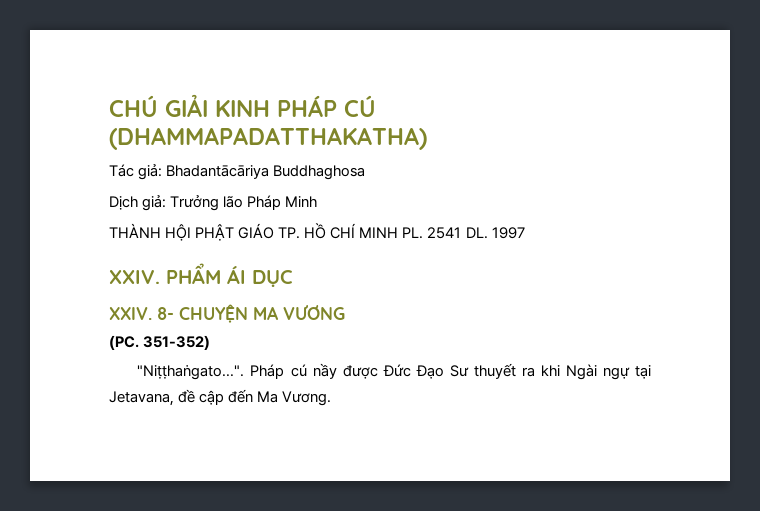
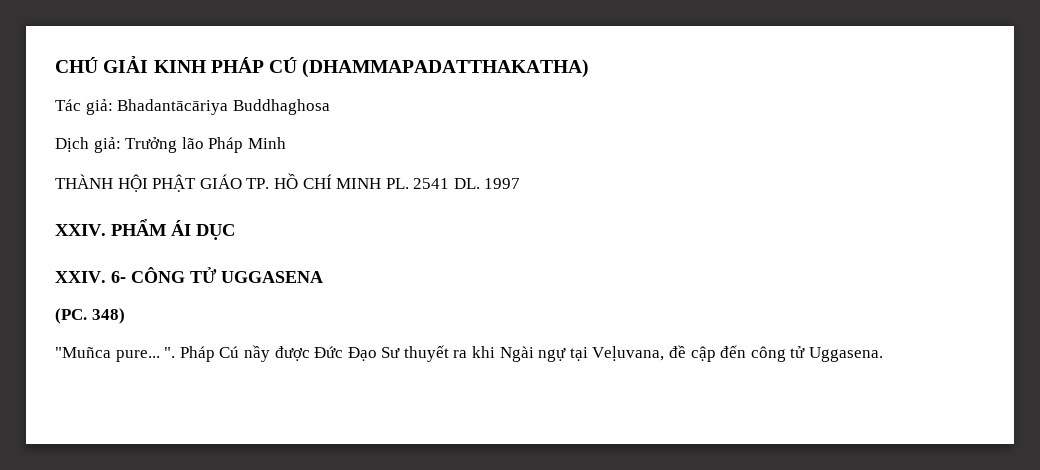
[157,304,345,323] [109,335,211,350] [137,364,307,380] 8- CHUYỆN MA VƯƠNG // (PC. 351-352) // "Niṭṭhaṅgato...". Pháp cú -> [111,267,323,283] [55,308,125,324] [55,346,240,362] 6- CÔNG TỬ UGGASENA // (PC. 348) // "Muñca pure... ". Pháp Cú
[109,391,174,406] Jetavana, -> [592,346,665,361] Veḷuvana,
[257,391,332,406] Ma Vương. -> [750,346,883,362] công tử Uggasena.

